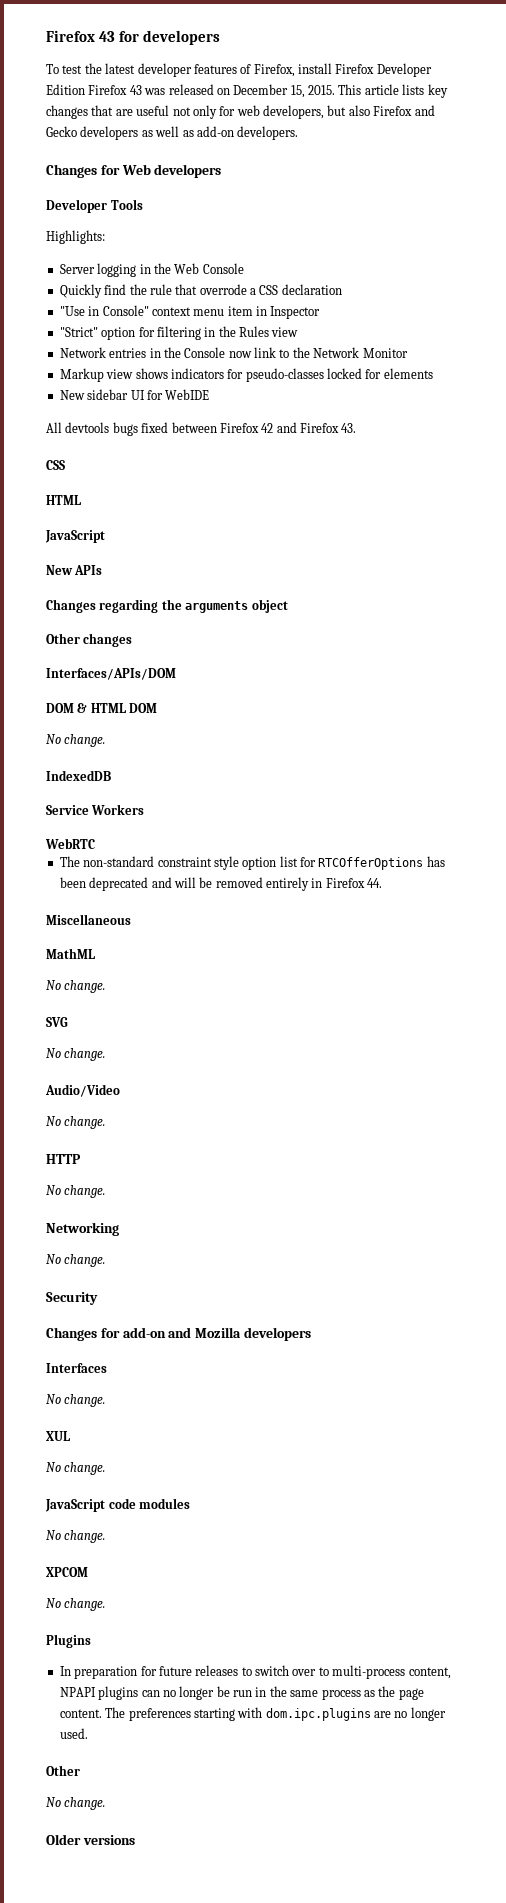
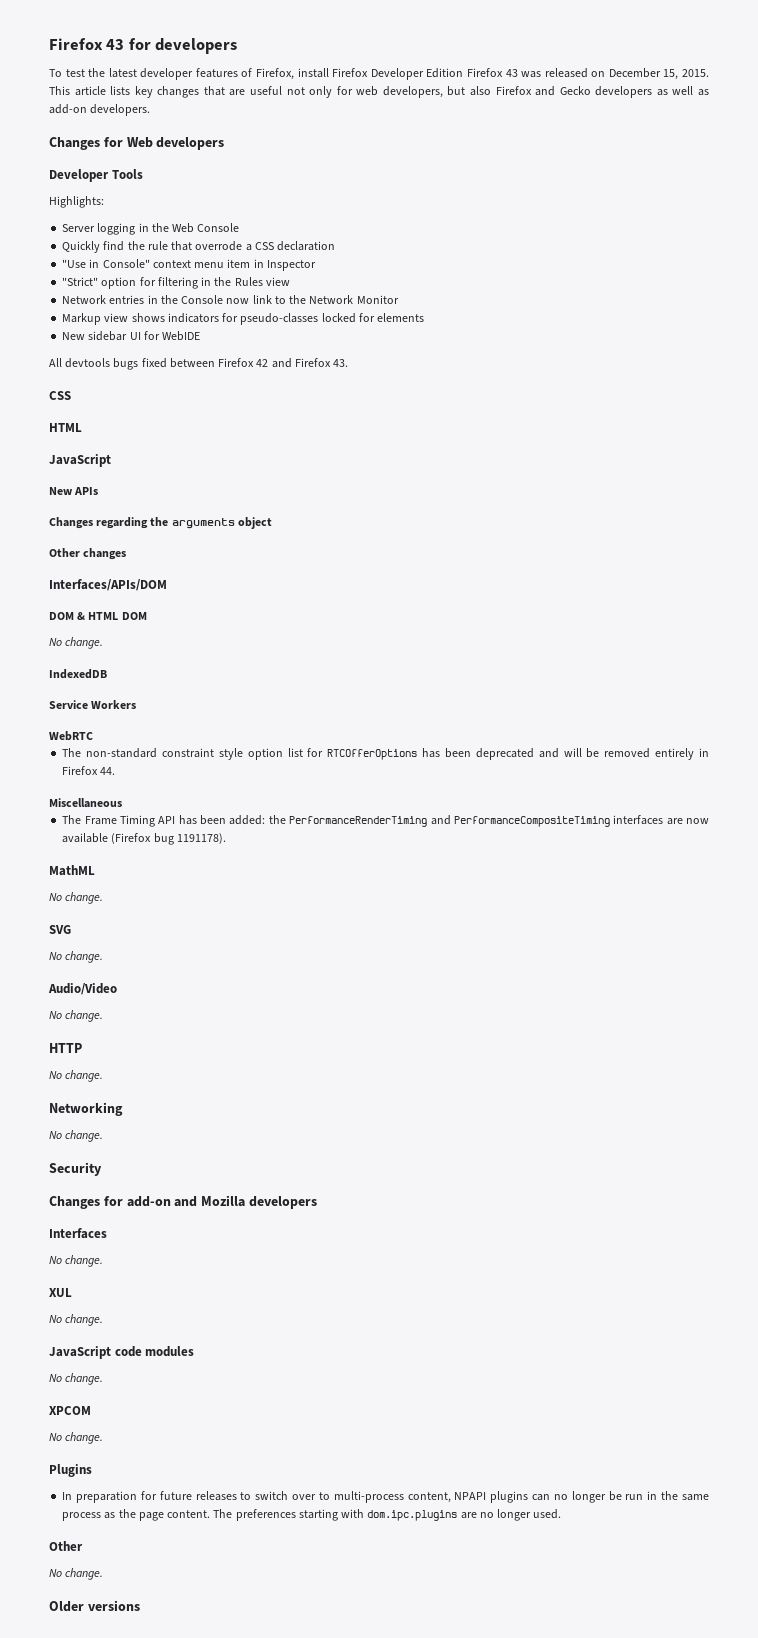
(131, 919) none -> [62,815,709,827] [62,833,226,845] // The Frame Timing API has been added: the PerformanceRenderTiming and PerformanceCompositeTiming interfaces are now available (Firefox bug 1191178).

